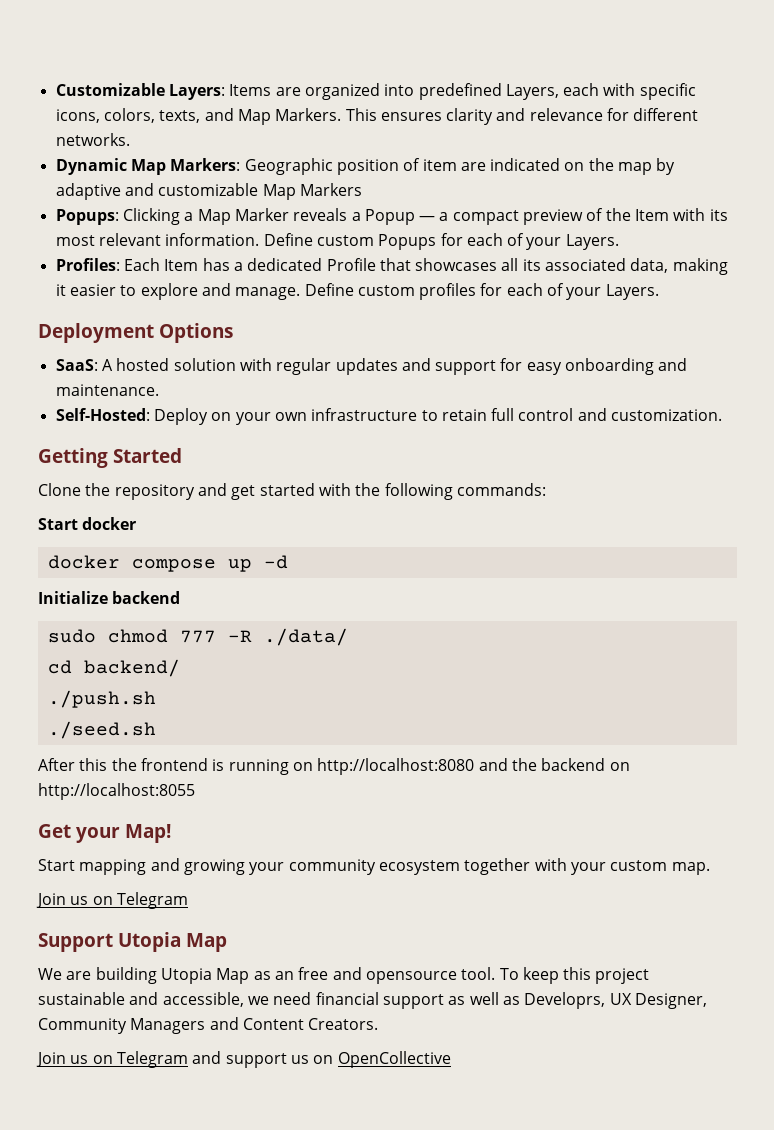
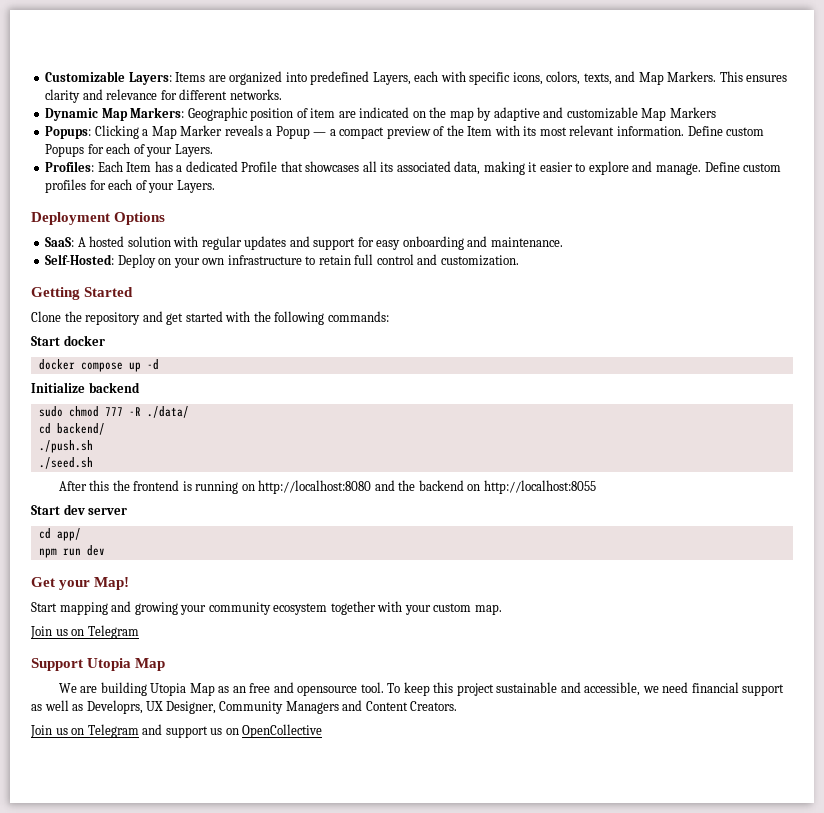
(195, 791) none -> [31,504,128,515] [38,528,81,541] [38,545,105,558] // Start dev server // cd app/ // npm run dev

